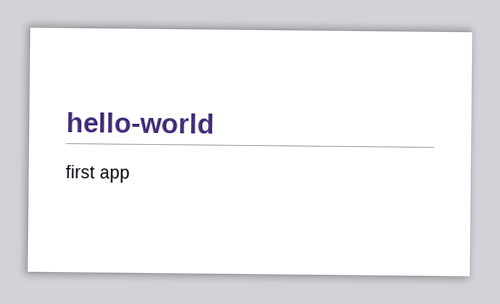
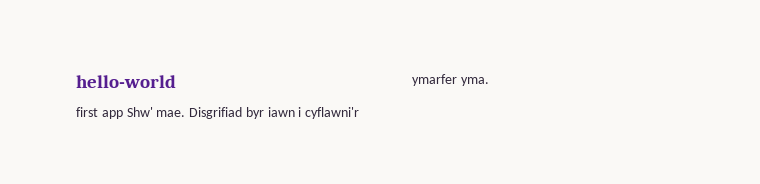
(130, 175) none -> [126,107,360,119] [412,74,489,86] Shw' mae. Disgrifiad byr iawn i cyflawni'r ymarfer yma.

